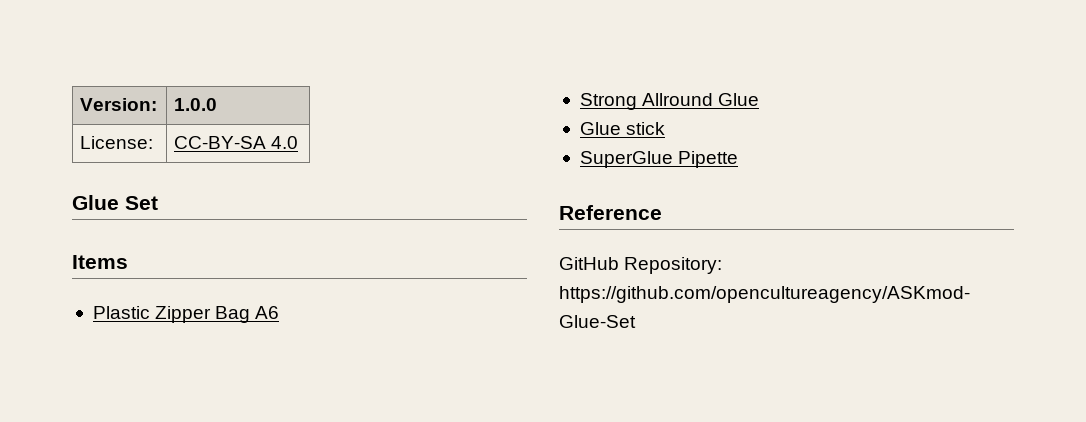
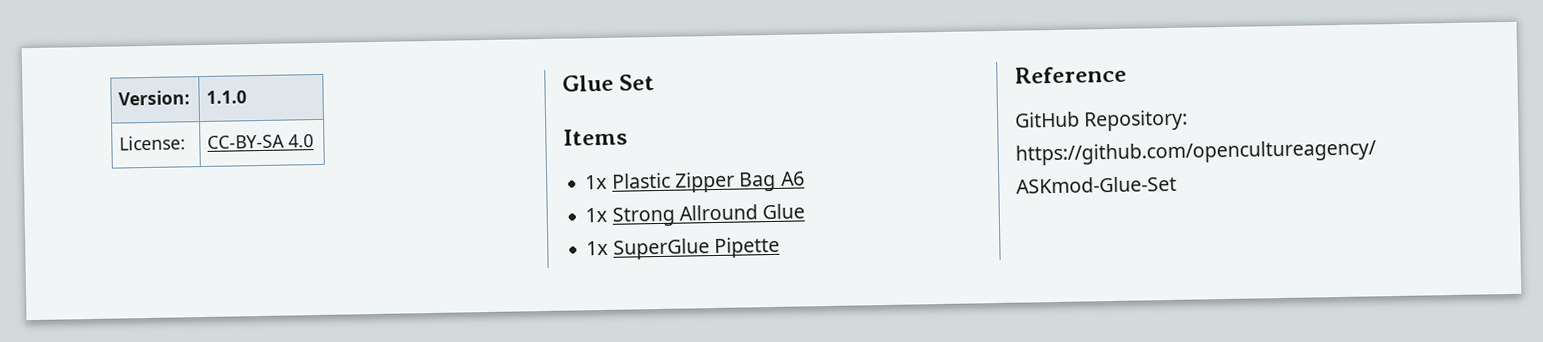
[174,98,218,111] 1.0.0 -> [206,90,248,104] 1.1.0
(128, 262) none -> [585,174,608,190] 1x
(280, 312) none -> [585,207,608,223] 1x
[579,122,666,135] Glue stick // -> [586,240,609,256] 1x

